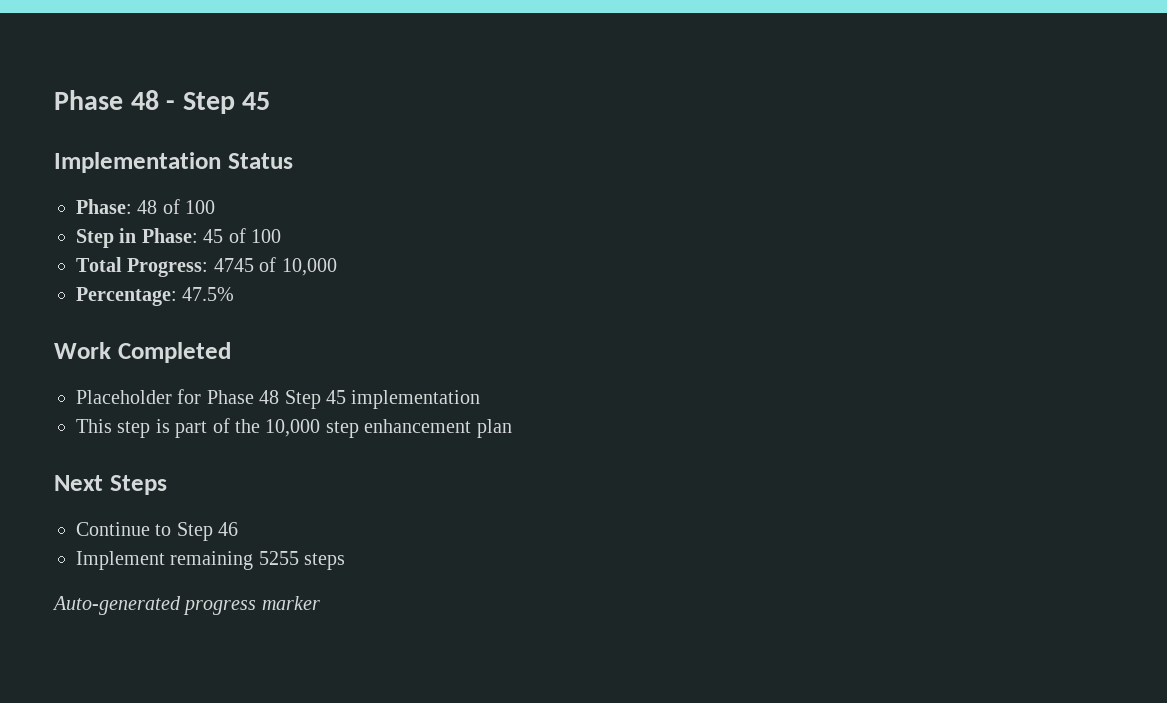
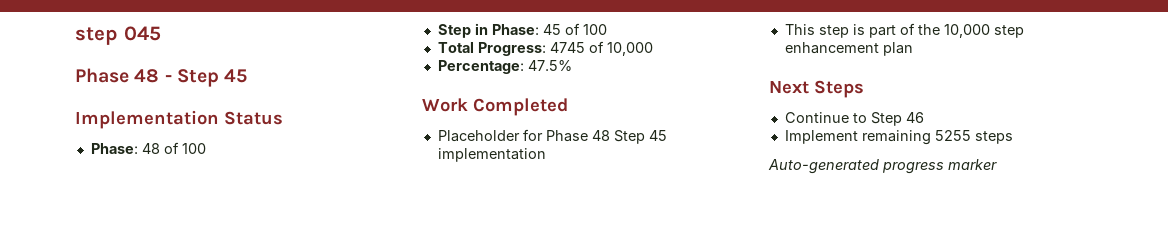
(54, 100) none -> [75,26,161,45] step 045 //

